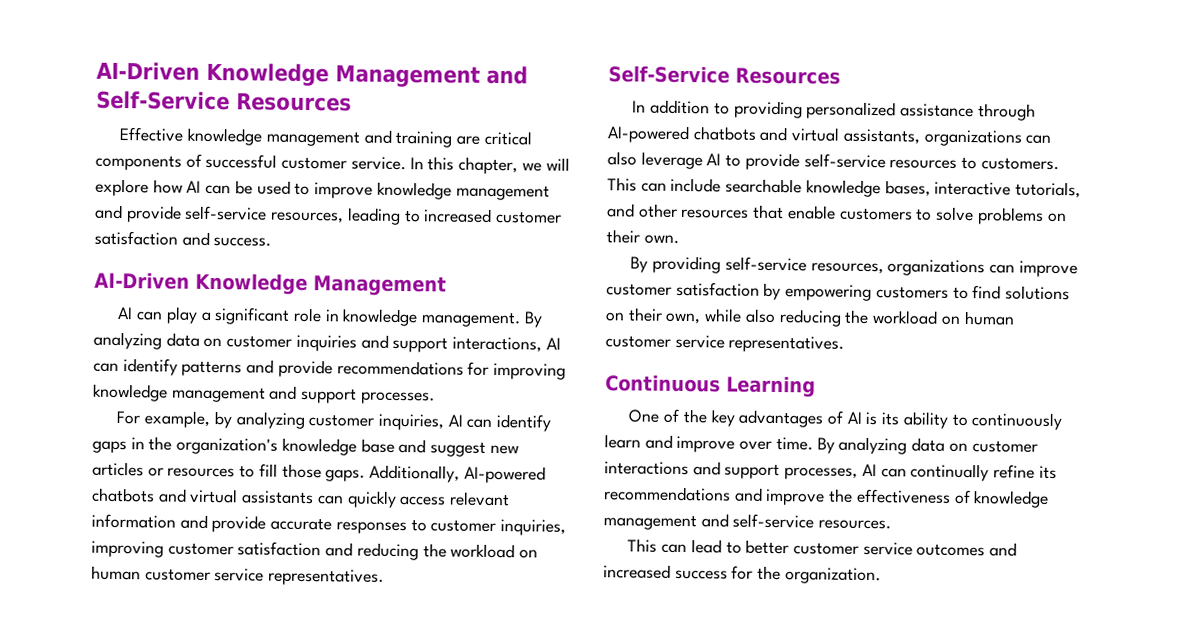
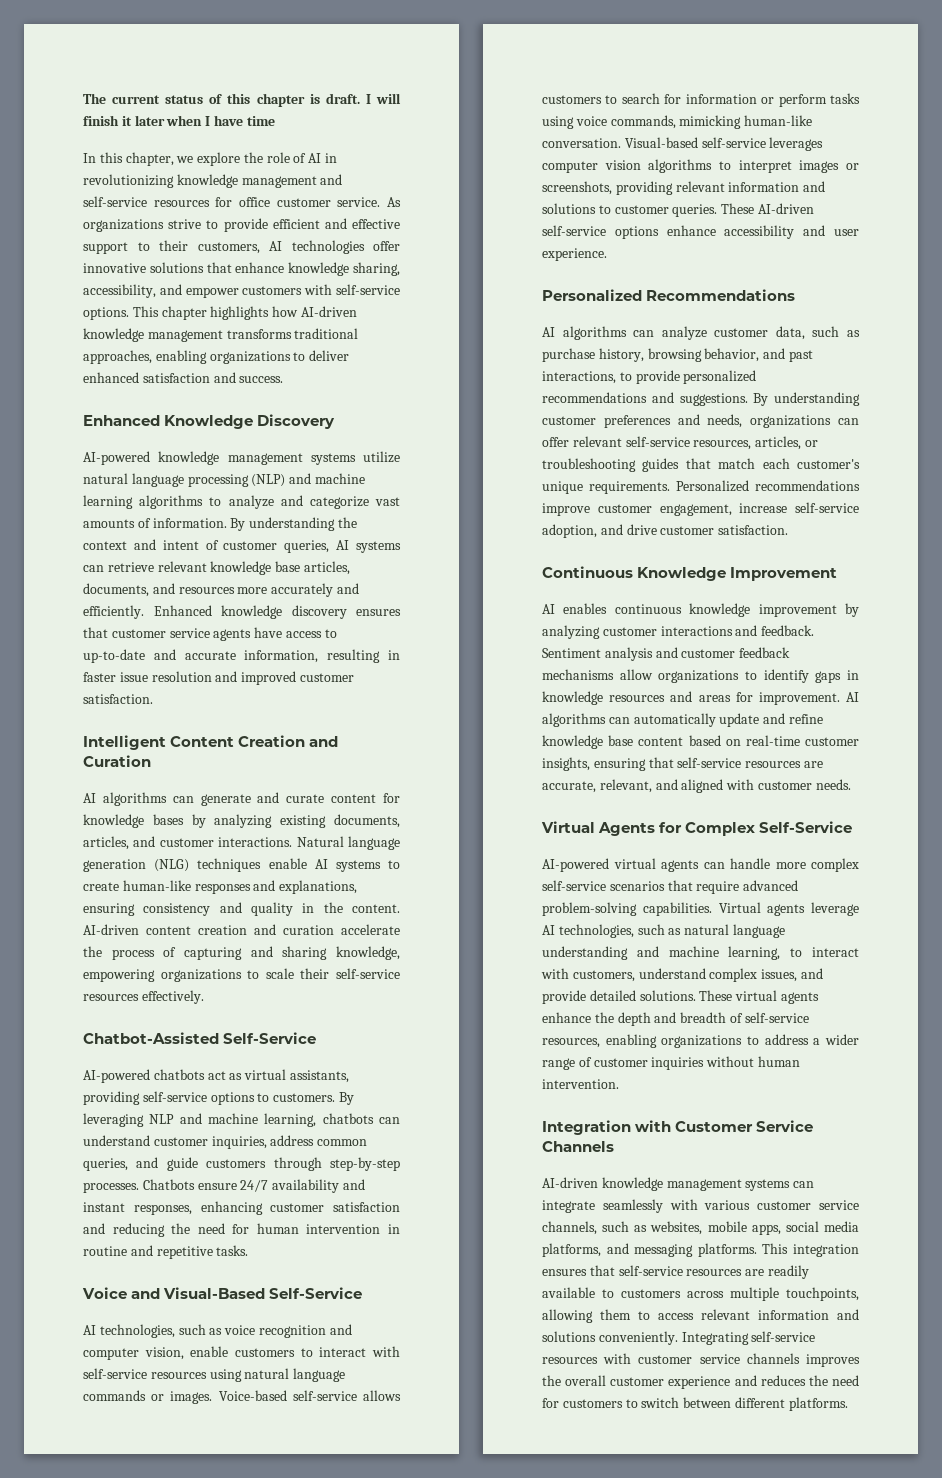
[96,61,528,88] [96,90,352,112] [119,127,532,148] [95,153,570,175] [95,178,550,201] [95,204,563,225] [94,230,272,247] [94,271,447,297] [117,306,543,328] [93,331,561,353] [93,358,567,380] [93,383,435,405] [116,410,552,432] [92,436,519,457] [92,461,546,484] [91,487,511,508] [91,513,567,536] [91,540,164,558] AI-Driven Knowledge Management and Self-Service Resources // Effective knowledge management and training are critical components of successful customer service. In this chapter, we will explore how AI can be used to improve knowledge management and provide self-service resources, leading to increased customer satisfaction and success. // AI-Driven Knowledge Management // AI can play a significant role in knowledge management. By analyzing data on customer inquiries and support interactions, AI can identify patterns and provide recommendations for improving knowledge management and support processes. // For example, by analyzing customer inquiries, AI can identify gaps in the organization's knowledge base and suggest new articles or resources to fill those gaps. Additionally, AI-powered chatbots and virtual assistants can quickly access relevant information and provide accurate responses to customer inquiries, improving -> [83,93,401,107] [83,115,275,126] [83,152,338,166] [83,174,343,188] [83,196,401,207] [83,218,400,232] [83,240,400,254] [83,262,401,276] [83,284,401,298] [83,306,357,320] [83,328,359,342] [83,350,350,364] [83,372,284,383] [83,414,336,429] [83,451,400,465] [83,473,365,487] [83,495,400,509] [83,517,357,531] [83,539,401,553] [83,561,350,575] [83,583,359,597] [83,605,401,619] [83,627,337,641] [83,649,401,663] [83,671,354,685] [83,694,153,704] [83,735,339,750] [83,755,151,767] [83,792,400,806] [83,814,401,828] [83,836,400,850] [83,858,400,872] [83,880,358,894] [83,902,400,916] [83,924,400,935] [83,946,400,960] [83,968,400,982] [83,990,204,1004] [83,1032,317,1044] [83,1069,349,1083] [83,1091,354,1105] [83,1113,400,1127] [83,1135,368,1149] [83,1157,400,1171] [83,1179,365,1193] [83,1201,263,1215] The current status of this chapter is draft. I will finish it later when I have time // In this chapter, we explore the role of AI in revolutionizing knowledge management and self-service resources for office customer service. As organizations strive to provide efficient and effective support to their customers, AI technologies offer innovative solutions that enhance knowledge sharing, accessibility, and empower customers with self-service options. This chapter highlights how AI-driven knowledge management transforms traditional approaches, enabling organizations to deliver enhanced satisfaction and success. // Enhanced Knowledge Discovery // AI-powered knowledge management systems utilize natural language processing (NLP) and machine learning algorithms to analyze and categorize vast amounts of information. By understanding the context and intent of customer queries, AI systems can retrieve relevant knowledge base articles, documents, and resources more accurately and efficiently. Enhanced knowledge discovery ensures that customer service agents have access to up-to-date and accurate information, resulting in faster issue resolution and improved customer satisfaction. // Intelligent Content Creation and Curation // AI algorithms can generate and curate content for knowledge bases by analyzing existing documents, articles, and customer interactions. Natural language generation (NLG) techniques enable AI systems to create human-like responses and explanations, ensuring consistency and quality in the content. AI-driven content creation and curation accelerate the process of capturing and sharing knowledge, empowering organizations to scale their self-service resources effectively. // Chatbot-Assisted Self-Service // AI-powered chatbots act as virtual assistants, providing self-service options to customers. By leveraging NLP and machine learning, chatbots can understand customer inquiries, address common queries, and guide customers through step-by-step processes. Chatbots ensure 24/7 availability and instant responses, enhancing
[450,543,539,559] [91,565,385,586] [608,65,841,85] [632,99,1036,121] [607,125,1052,147] [607,151,1059,171] [607,177,1082,199] [607,203,1067,225] [606,229,679,244] [630,255,1078,278] [606,281,1071,302] [605,307,1015,327] [605,334,845,353] [605,374,816,398] [628,408,1063,431] [604,434,1038,455] [604,461,1057,482] [604,486,1050,508] [603,513,892,531] [627,538,1018,557] [603,564,881,585] workload on human customer service representatives. // Self-Service Resources // In addition to providing personalized assistance through AI-powered chatbots and virtual assistants, organizations can also leverage AI to provide self-service resources to customers. This can include searchable knowledge bases, interactive tutorials, and other resources that enable customers to solve problems on their own. // By providing self-service resources, organizations can improve customer satisfaction by empowering customers to find solutions on their own, while also reducing the workload on human customer service representatives. // Continuous Learning // One of the key advantages of AI is its ability to continuously learn and improve over time. By analyzing data on customer interactions and support processes, AI can continually refine its recommendations and improve the effectiveness of knowledge management and self-service resources. // This can lead to better customer service outcomes and increased success for the organization. -> [197,1223,400,1234] [83,1245,249,1259] [82,1287,363,1299] [83,1324,352,1338] [83,1346,400,1360] [83,1368,346,1382] [83,1390,402,1404] [542,93,860,107] [542,115,813,129] [542,137,824,151] [542,159,859,173] [542,181,826,195] [542,203,814,217] [542,225,859,239] [542,248,607,261] [542,289,796,301] [542,326,860,340] [542,348,813,362] [542,370,757,384] [542,392,860,406] [542,414,859,428] [542,436,818,450] [542,458,860,472] [542,480,860,494] [542,502,859,516] [542,524,789,538] [542,566,838,581] [542,603,859,617] [542,625,815,639] [542,647,791,661] [542,669,859,683] [542,691,859,705] [542,713,823,727] [542,735,859,749] [542,757,823,771] [542,779,851,793] [541,821,853,836] [542,858,859,872] [542,880,799,894] [542,902,859,916] [542,924,785,938] [542,946,859,960] [541,968,823,982] [542,990,819,1004] [542,1012,809,1026] [542,1034,859,1048] [542,1056,800,1070] [542,1079,619,1089] [542,1120,814,1135] [542,1141,614,1152] [542,1177,815,1191] [542,1199,859,1213] [542,1221,859,1235] [542,1243,859,1257] [542,1265,809,1279] [542,1287,859,1301] [542,1309,859,1323] [542,1331,816,1345] [542,1353,860,1367] [542,1375,859,1389] [542,1397,848,1411] need for human intervention in routine and repetitive tasks. // Voice and Visual-Based Self-Service // AI technologies, such as voice recognition and computer vision, enable customers to interact with self-service resources using natural language commands or images. Voice-based self-service allows customers to search for information or perform tasks using voice commands, mimicking human-like conversation. Visual-based self-service leverages computer vision algorithms to interpret images or screenshots, providing relevant information and solutions to customer queries. These AI-driven self-service options enhance accessibility and user experience. // Personalized Recommendations // AI algorithms can analyze customer data, such as purchase history, browsing behavior, and past interactions, to provide personalized recommendations and suggestions. By understanding customer preferences and needs, organizations can offer relevant self-service resources, articles, or troubleshooting guides that match each customer's unique requirements. Personalized recommendations improve customer engagement, increase self-service adoption, and drive customer satisfaction. // Continuous Knowledge Improvement // AI enables continuous knowledge improvement by analyzing customer interactions and feedback. Sentiment analysis and customer feedback mechanisms allow organizations to identify gaps in knowledge resources and areas for improvement. AI algorithms can automatically update and refine knowledge base content based on real-time customer insights, ensuring that self-service resources are accurate, relevant, and aligned with customer needs. // Virtual Agents for Complex Self-Service // AI-powered virtual agents can handle more complex self-service scenarios that require advanced problem-solving capabilities. Virtual agents leverage AI technologies, such as natural language understanding and machine learning, to interact with customers, understand complex issues, and provide detailed solutions. These virtual agents enhance the depth and breadth of self-service resources, enabling organizations to address a wider range of customer inquiries without human intervention. // Integration with Customer Service Channels // AI-driven knowledge management systems can integrate seamlessly with various customer service channels, such as websites, mobile apps, social media platforms, and messaging platforms. This integration ensures that self-service resources are readily available to customers across multiple touchpoints, allowing them to access relevant information and solutions conveniently. Integrating self-service resources with customer service channels improves the overall customer experience and reduces the need for customers to switch between different platforms.

